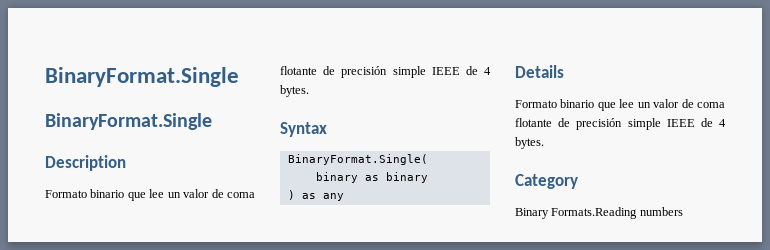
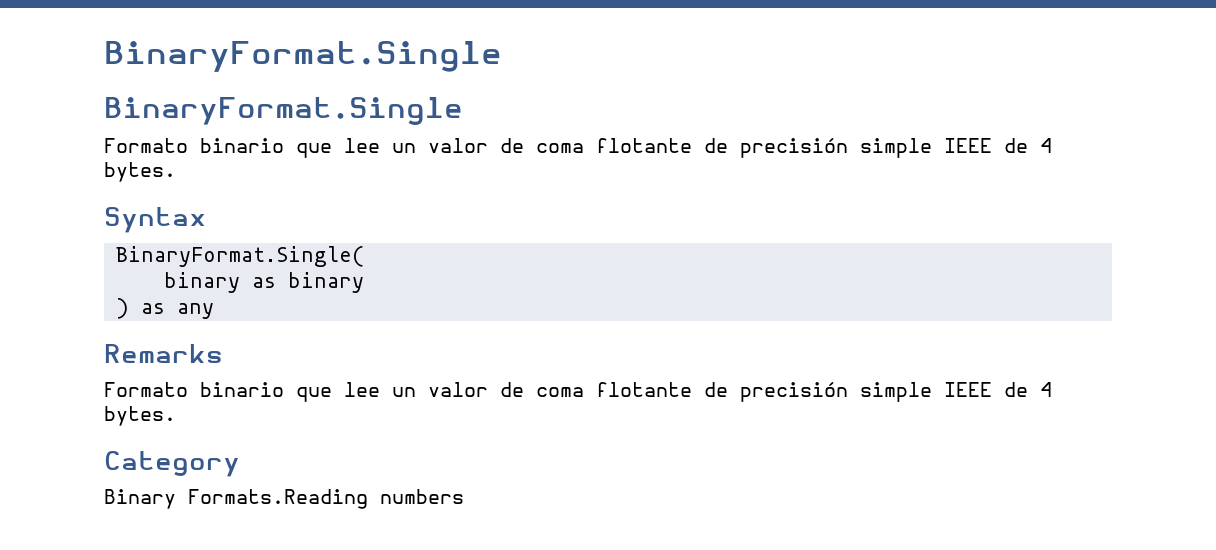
[45,155,126,171] // Description -> (463, 111) none
[515,65,564,78] Details -> [104,344,223,363] Remarks

